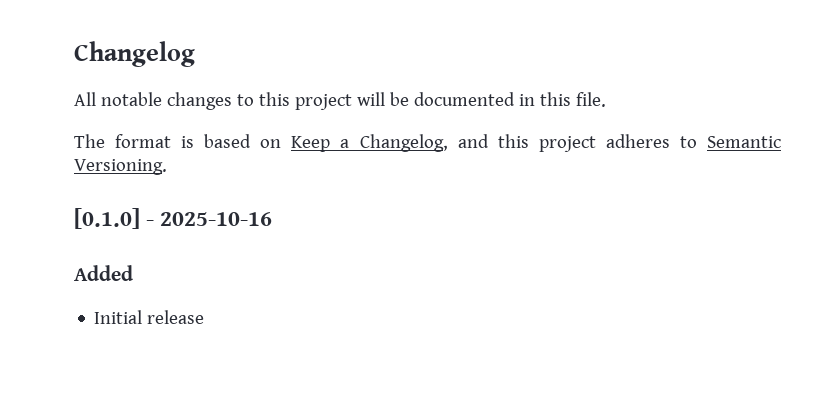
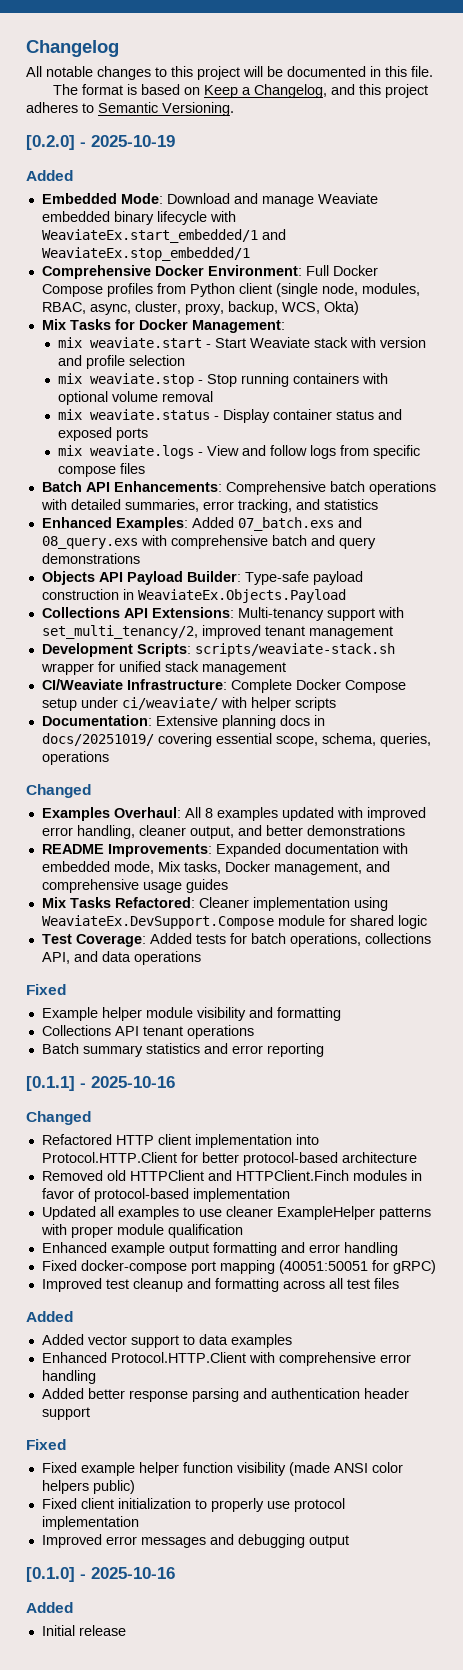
(167, 167) none -> [26,135,175,150] [26,170,73,181] [41,193,378,207] [41,211,236,225] [41,229,286,243] [41,247,250,261] [41,265,378,279] [41,283,420,297] [41,301,359,315] [41,319,285,333] [58,337,427,348] [58,355,186,369] [58,373,389,387] [58,391,214,405] [58,409,403,423] [58,427,149,441] [58,445,421,459] [58,463,146,477] [41,481,436,495] [40,499,378,513] [41,517,362,531] [41,535,376,549] [41,553,140,564] [41,571,363,585] [41,589,346,603] [41,607,404,621] [41,625,393,639] [41,643,395,657] [40,661,286,675] [41,679,406,693] [41,697,336,711] [41,715,325,729] [41,733,431,747] [41,751,109,765] [26,784,91,798] [41,807,426,821] [41,825,405,839] [41,843,408,857] [41,861,390,875] [41,879,228,893] [41,897,388,911] [41,915,427,929] [41,933,431,947] [41,951,201,965] [26,984,66,995] [41,1007,341,1021] [41,1025,254,1039] [41,1043,324,1057] [26,1076,175,1091] [26,1111,91,1125] [41,1134,319,1148] [41,1152,417,1166] [41,1170,422,1181] [41,1188,290,1202] [41,1206,431,1220] [40,1224,243,1238] [41,1242,398,1256] [41,1260,436,1274] [41,1278,399,1292] [26,1311,73,1322] [41,1334,292,1348] [41,1352,411,1366] [41,1370,96,1384] [41,1388,409,1402] [41,1407,90,1420] [26,1439,66,1450] [41,1462,403,1476] [41,1480,135,1494] [41,1498,345,1512] [41,1516,139,1530] [41,1534,349,1548] // [0.2.0] - 2025-10-19 // Added // Embedded Mode: Download and manage Weaviate embedded binary lifecycle with WeaviateEx.start_embedded/1 and WeaviateEx.stop_embedded/1 // Comprehensive Docker Environment: Full Docker Compose profiles from Python client (single node, modules, RBAC, async, cluster, proxy, backup, WCS, Okta) // Mix Tasks for Docker Management: // mix weaviate.start - Start Weaviate stack with version and profile selection // mix weaviate.stop - Stop running containers with optional volume removal // mix weaviate.status - Display container status and exposed ports // mix weaviate.logs - View and follow logs from specific compose files // Batch API Enhancements: Comprehensive batch operations with detailed summaries, error tracking, and statistics // Enhanced Examples: Added 07_batch.exs and 08_query.exs with comprehensive batch and query demonstrations // Objects API Payload Builder: Type-safe payload construction in WeaviateEx.Objects.Payload // Collections API Extensions: Multi-tenancy support with set_multi_tenancy/2, improved tenant management // Development Scripts: scripts/weaviate-stack.sh wrapper for unified stack management // CI/Weaviate Infrastructure: Complete Docker Compose setup under ci/weaviate/ with helper scripts // Documentation: Extensive planning docs in docs/20251019/ covering essential scope, schema, queries, operations // Changed // Examples Overhaul: All 8 examples updated with improved error handling, cleaner output, and better demonstrations // README Improvements: Expanded documentation with embedded mode, Mix tasks, Docker management, and comprehensive usage guides // Mix Tasks Refactored: Cleaner implementation using WeaviateEx.DevSupport.Compose module for shared logic // Test Coverage: Added tests for batch operations, collections API, and data operations // Fixed // Example helper module visibility and formatting // Collections API tenant operations // Batch summary statistics and error reporting // [0.1.1] - 2025-10-16 // Changed // Refactored HTTP client implementation into Protocol.HTTP.Client for better protocol-based architecture // Removed old HTTPClient and HTTPClient.Finch modules in favor of protocol-based implementation // Updated all examples to use cleaner ExampleHelper patterns with proper module qualification // Enhanced example output formatting and error handling // Fixed docker-compose port mapping (40051:50051 for gRPC) // Improved test cleanup and formatting across all test files // Added // Added vector support to data examples // Enhanced Protocol.HTTP.Client with comprehensive error handling // Added better response parsing and authentication header support // Fixed // Fixed example helper function visibility (made ANSI color helpers public) // Fixed client initialization to properly use protocol implementation // Improved error messages and debugging output

